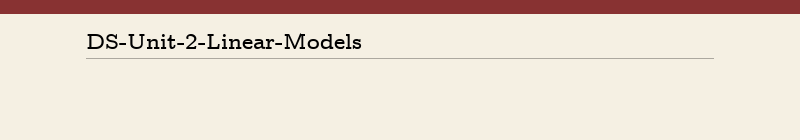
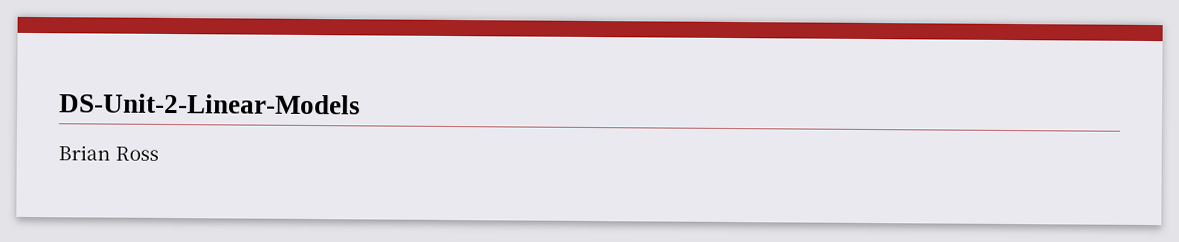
(362, 40) none -> [58,145,160,161] // Brian Ross

